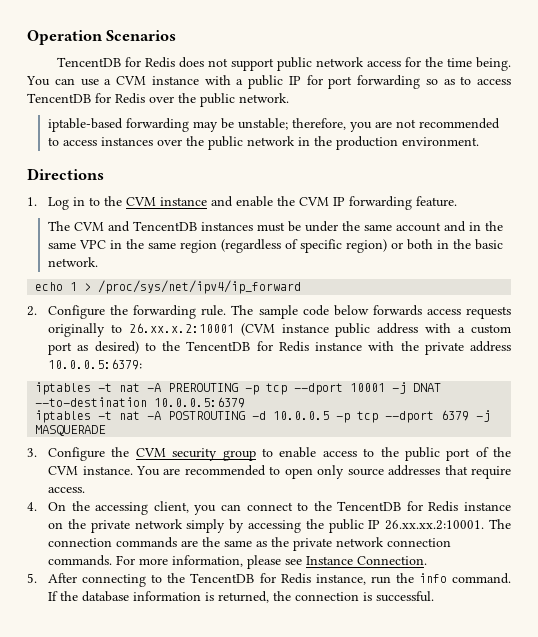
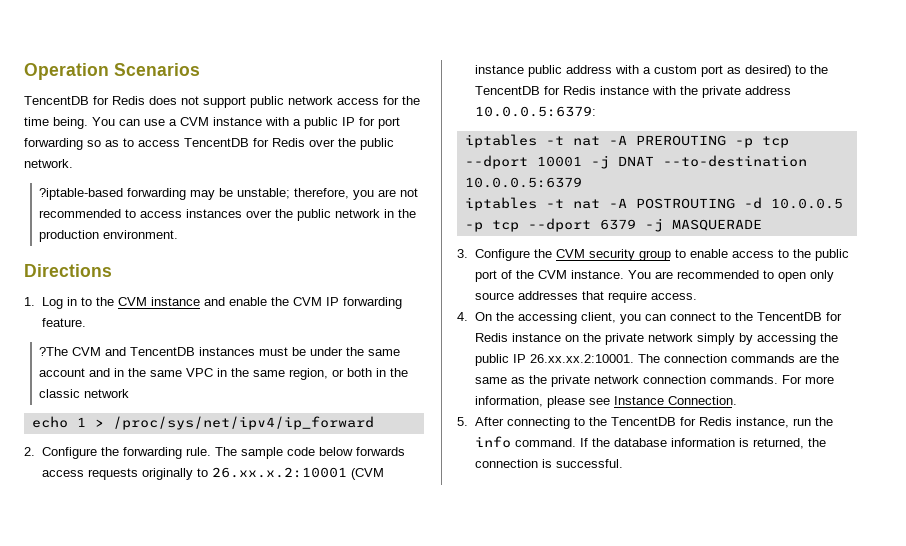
[48,118,124,132] iptable-based -> [38,188,123,200] ?iptable-based
[48,221,71,231] The -> [38,347,68,356] ?The
[180,239,388,253] region (regardless of specific region) -> [288,368,328,380] region,
[475,239,504,250] [48,257,99,267] basic network. -> [38,389,129,398] classic network

